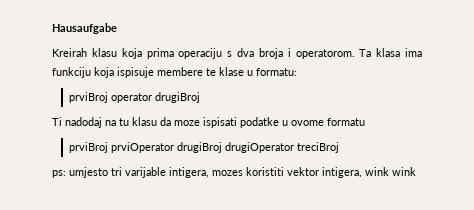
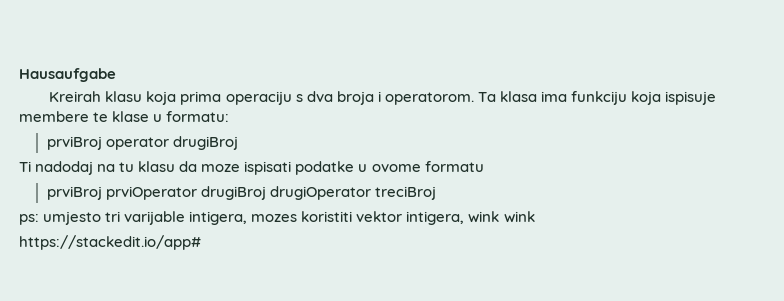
(416, 171) none -> [19,235,201,250] // https://stackedit.io/app#

